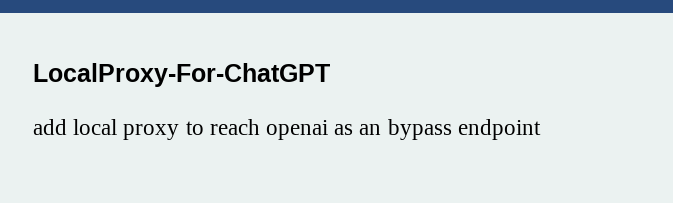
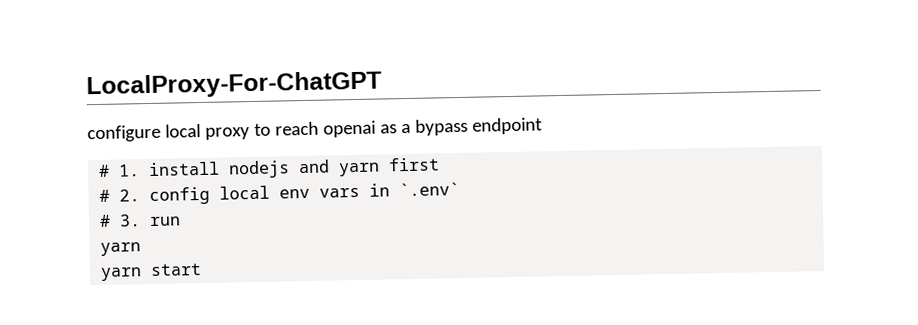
[33,119,67,135] add -> [87,124,161,143] configure
[359,124,382,135] an -> [400,123,411,134] a
(541, 129) none -> [98,157,441,179] [99,181,461,205] [99,214,182,227] [100,242,142,256] [100,262,203,281] // # 1. install nodejs and yarn first // # 2. config local env vars in `.env` // # 3. run // yarn // yarn start

